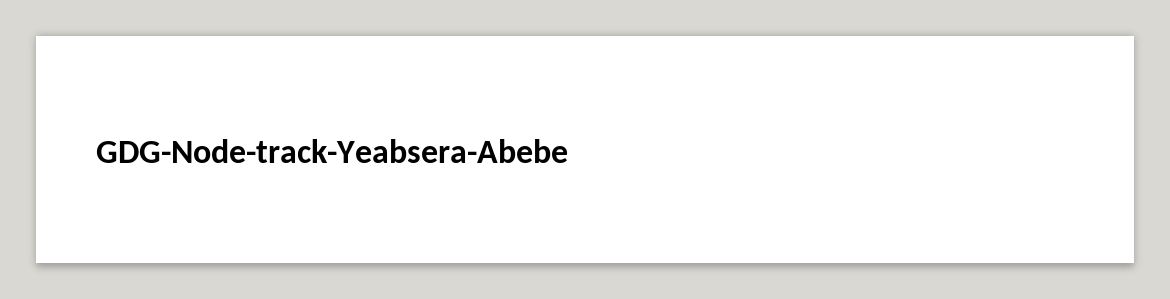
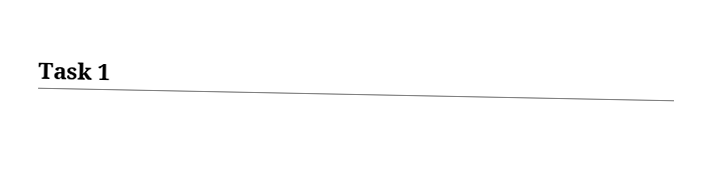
[96,139,568,163] GDG-Node-track-Yeabsera-Abebe -> [38,61,112,81] Task 1

